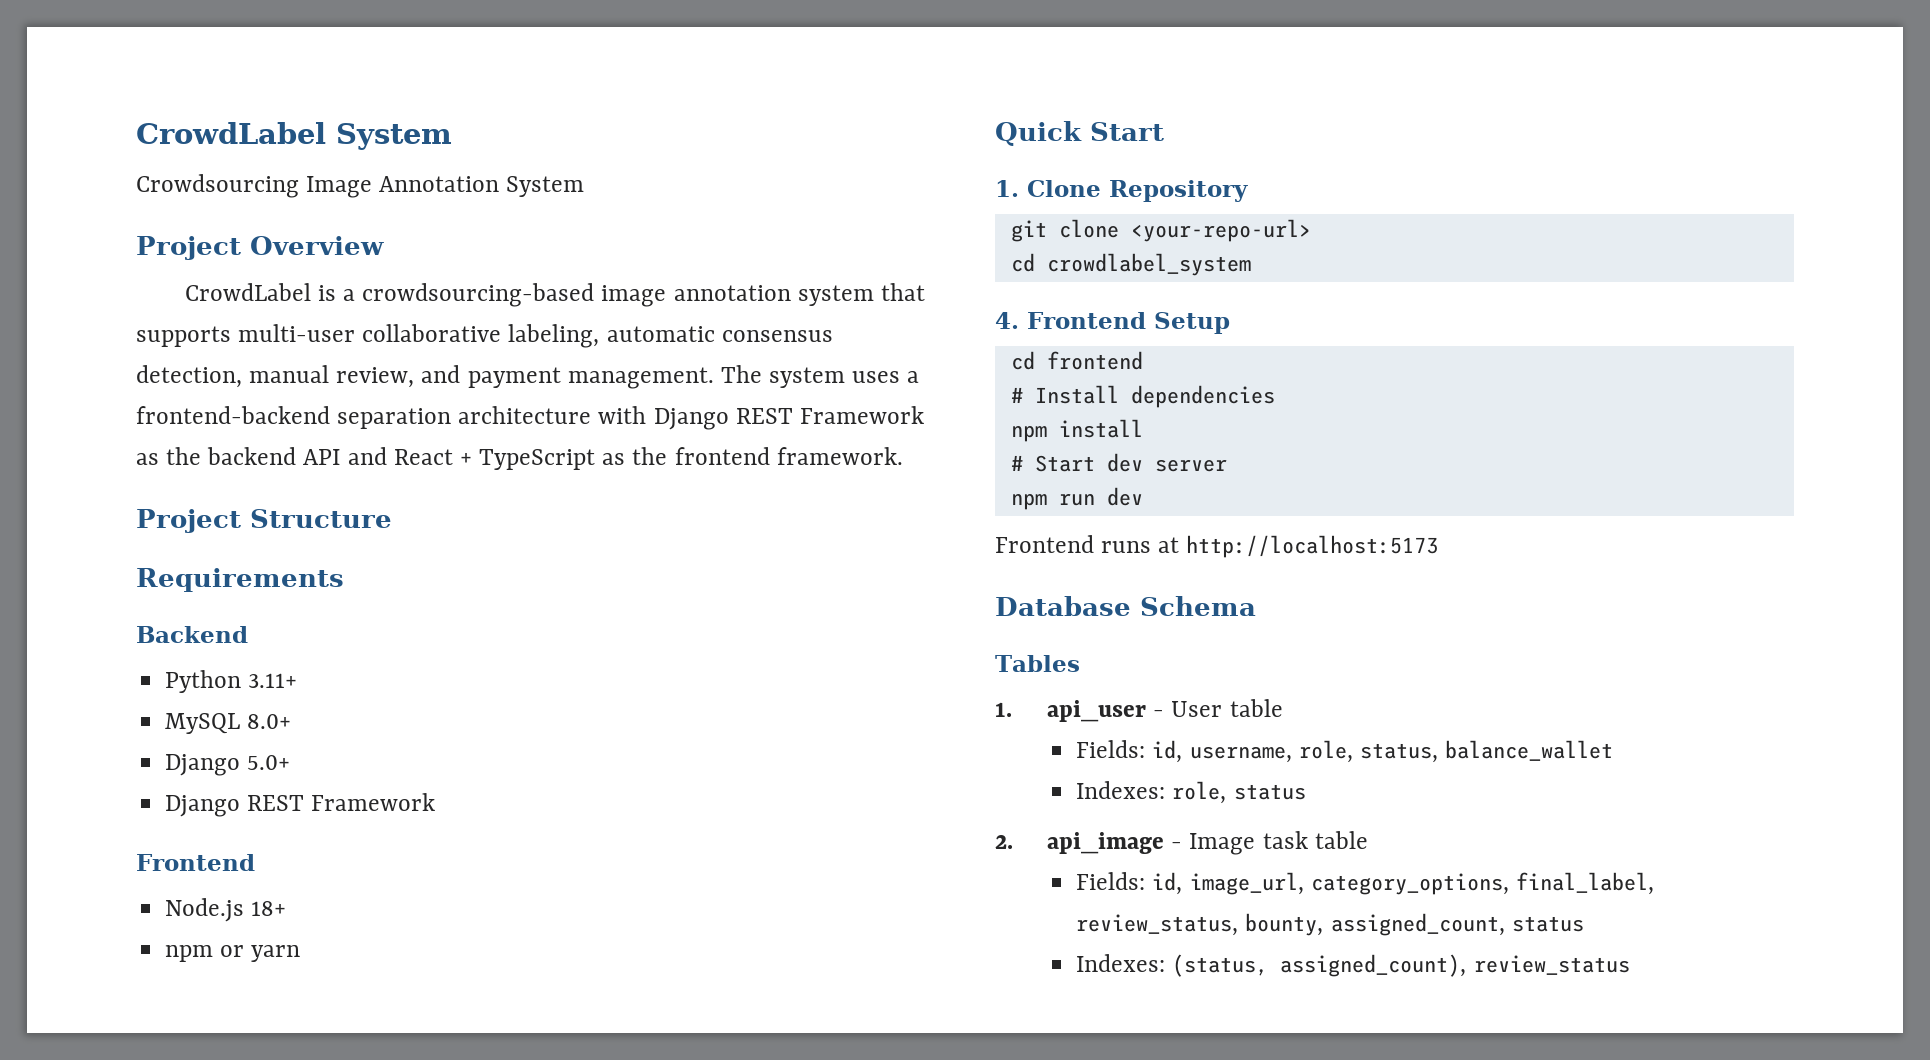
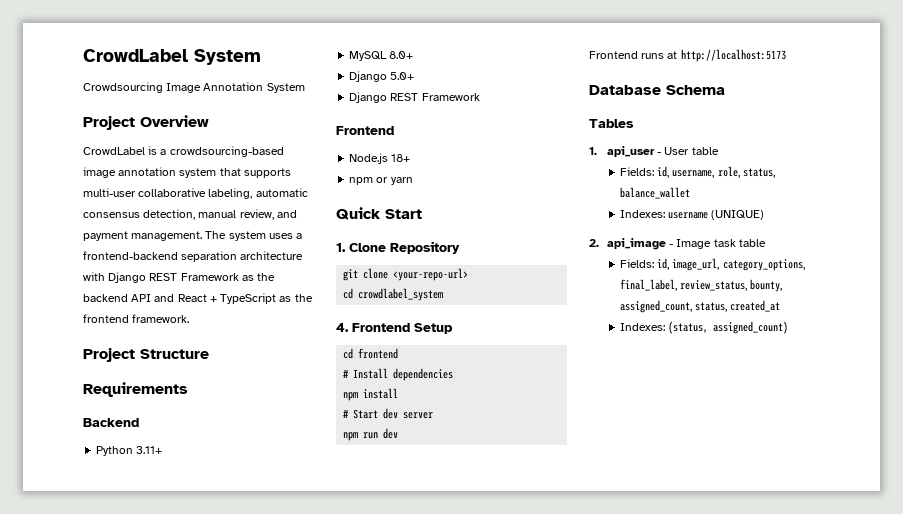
[1172,781,1306,804] role, status -> [668,210,765,220] username (UNIQUE)
[1511,916,1584,932] status -> [695,300,781,312] status, created_at
[1280,954,1630,977] assigned_count), review_status -> [713,321,789,334] assigned_count)

